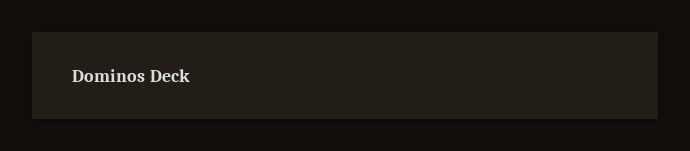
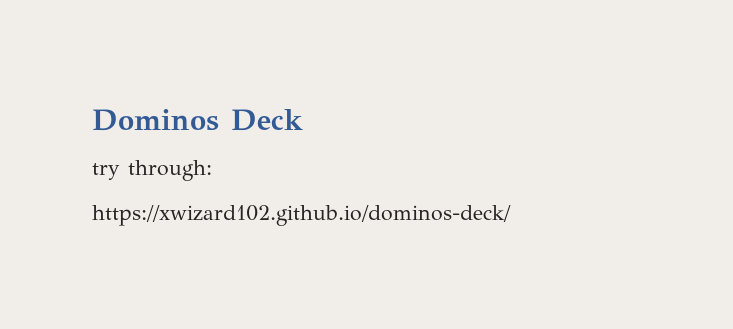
(190, 75) none -> [92,160,212,181] [92,205,511,226] // try through: // https://xwizard102.github.io/dominos-deck/

